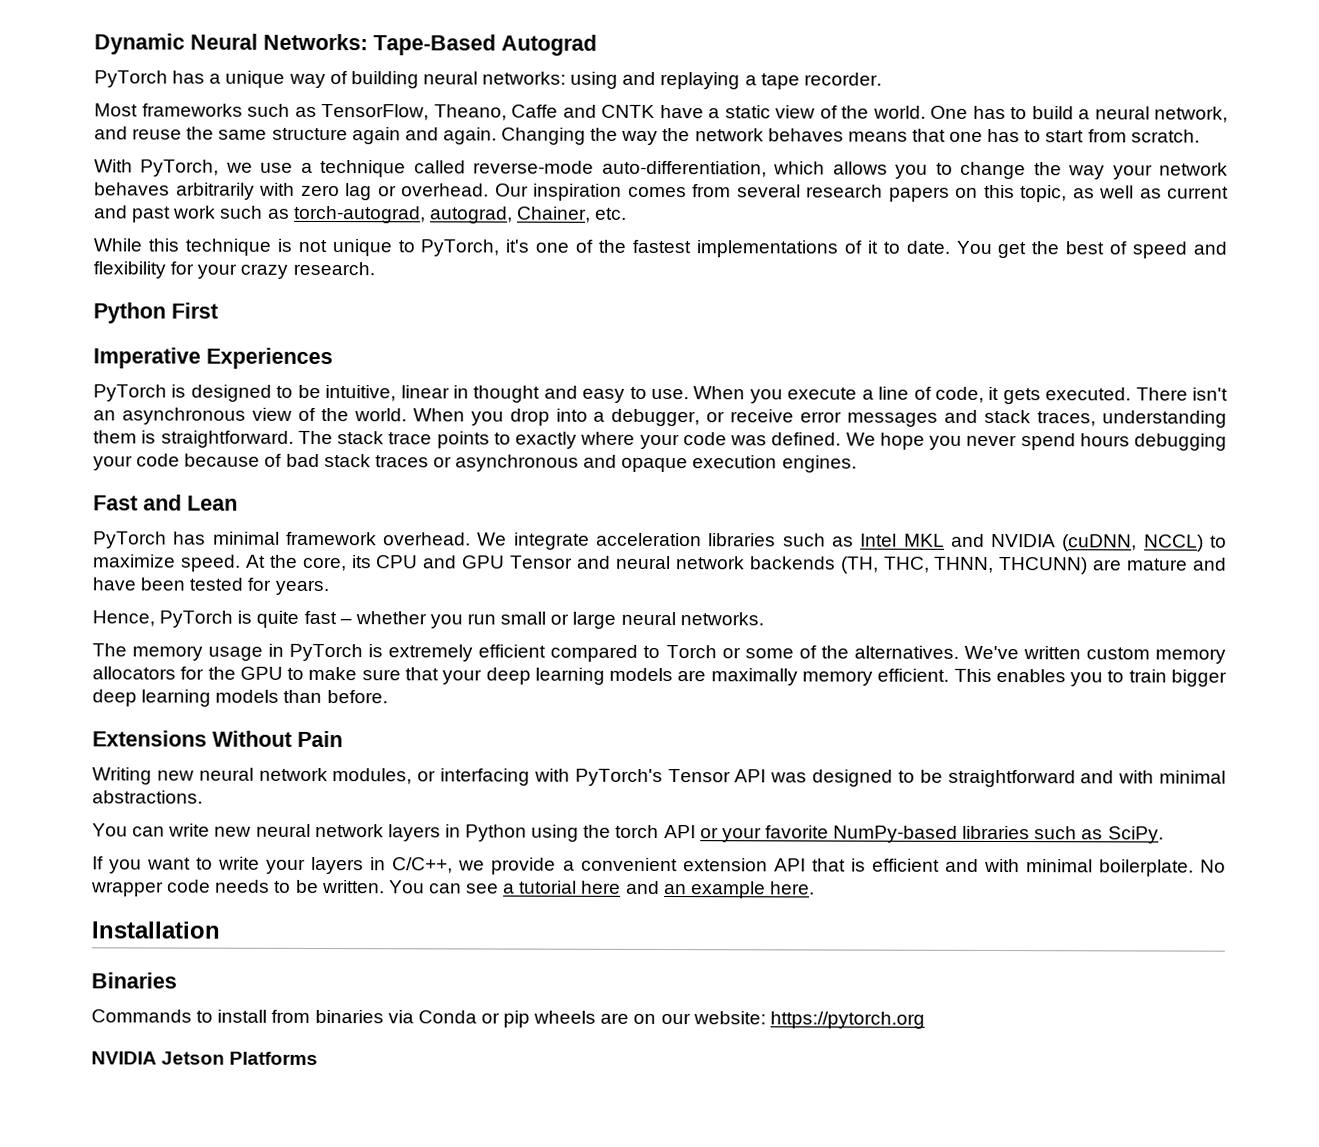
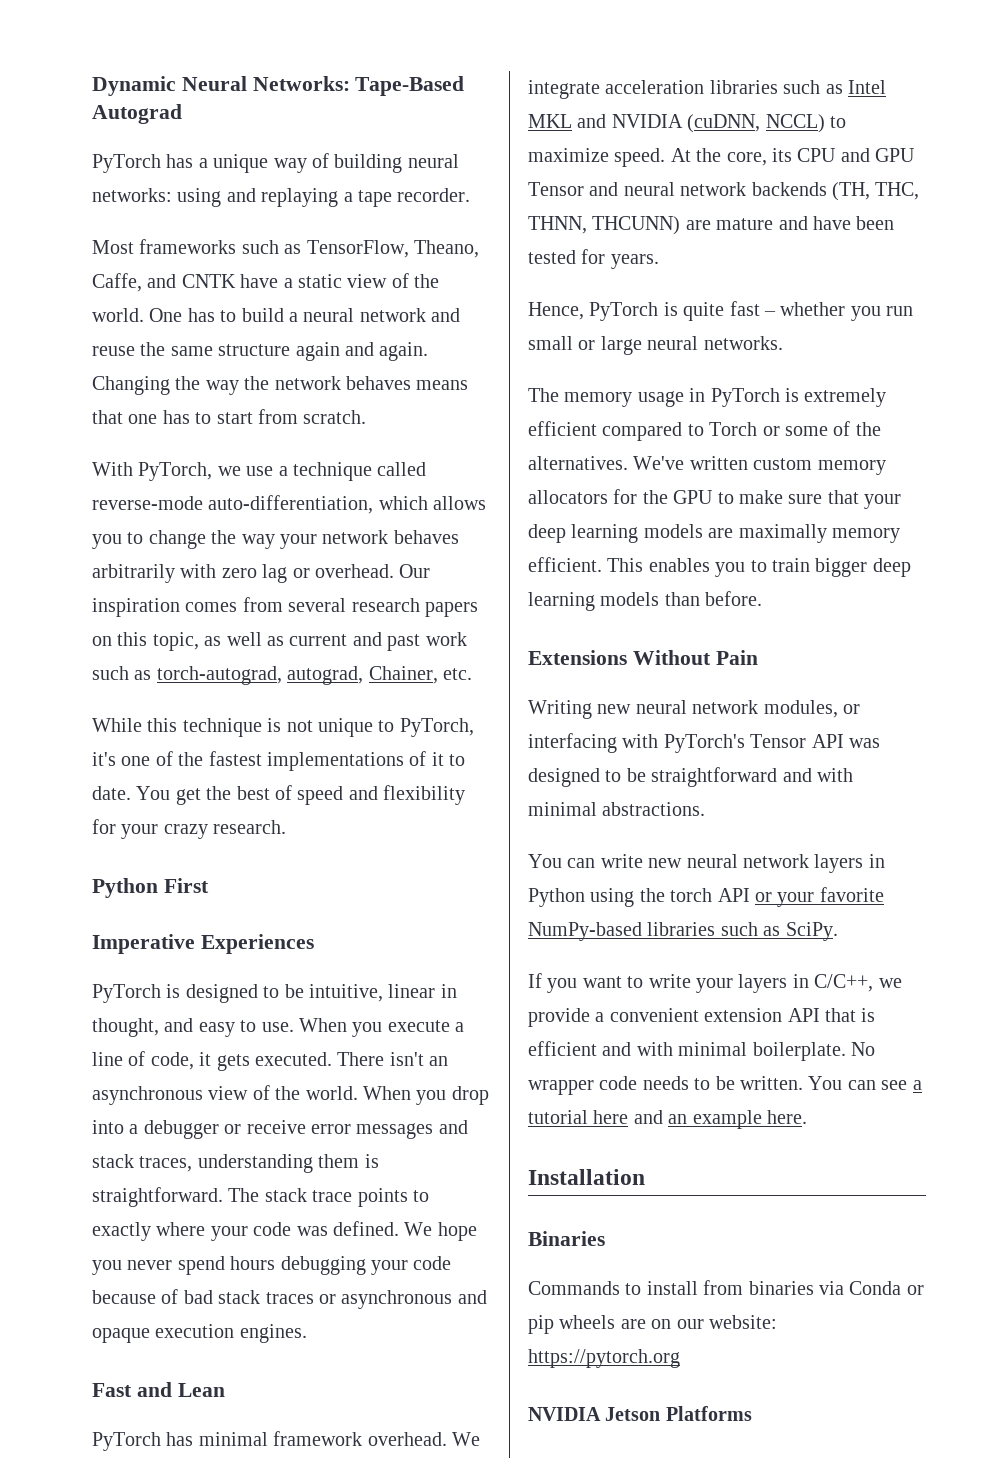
[511,104,558,118] Caffe -> [92,273,142,292] Caffe,
[1154,106,1228,123] network, -> [359,308,426,322] network
[473,385,541,403] thought -> [92,1018,159,1037] thought,
[611,408,701,427] debugger, -> [143,1120,219,1139] debugger

